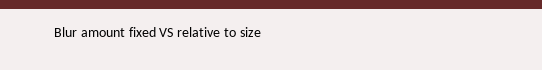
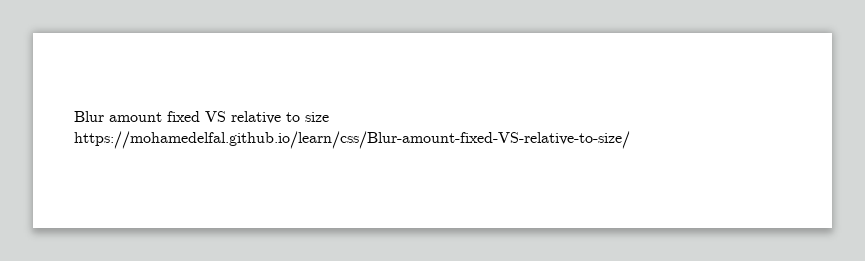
(261, 32) none -> [74,131,630,149] https://mohamedelfal.github.io/learn/css/Blur-amount-fixed-VS-relative-to-size/

